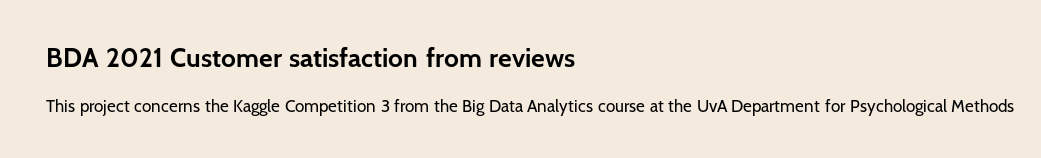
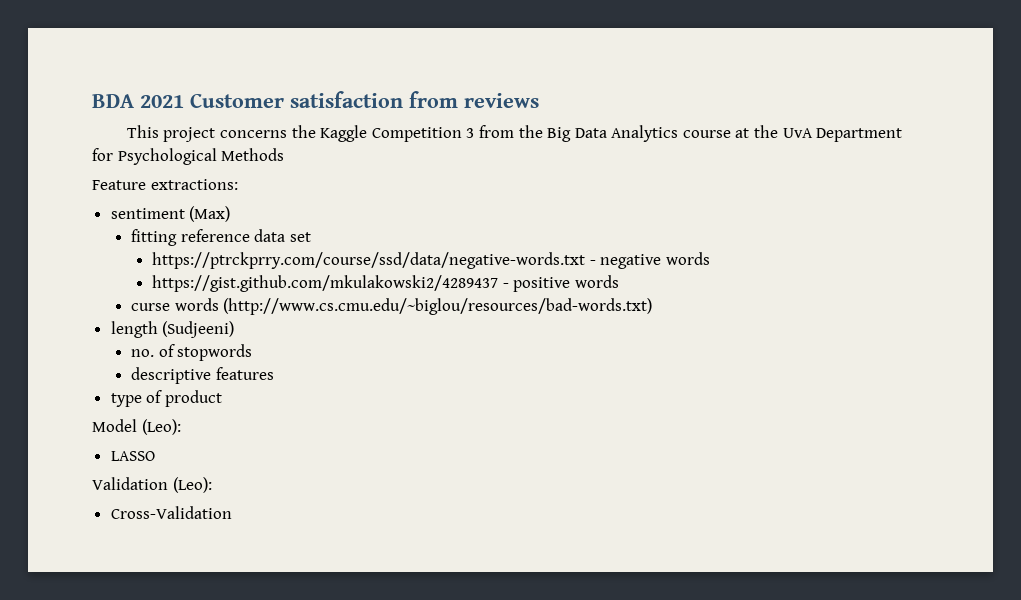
(1015, 105) none -> [92,179,238,190] [110,206,231,222] [131,229,312,246] [151,252,710,269] [151,275,619,292] [131,298,653,315] [110,321,235,338] [131,344,253,361] [131,367,274,384] [110,390,222,407] [92,419,181,435] [110,451,155,461] [92,477,212,493] [110,506,232,519] // Feature extractions: // sentiment (Max) // fitting reference data set // https://ptrckprry.com/course/ssd/data/negative-words.txt - negative words // https://gist.github.com/mkulakowski2/4289437 - positive words // curse words (http://www.cs.cmu.edu/~biglou/resources/bad-words.txt) // length (Sudjeeni) // no. of stopwords // descriptive features // type of product // Model (Leo): // LASSO // Validation (Leo): // Cross-Validation

